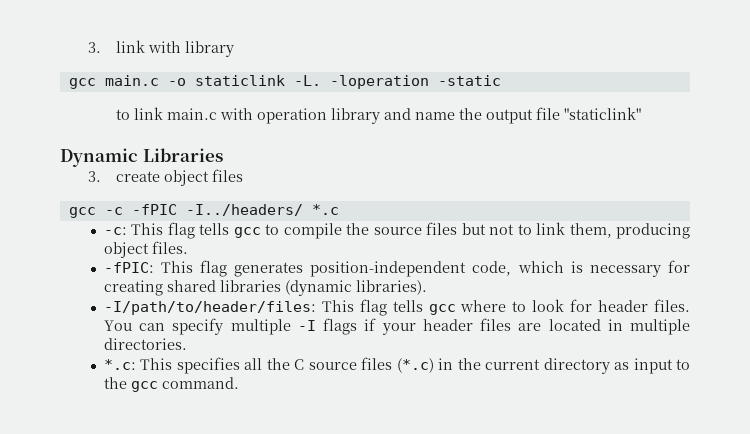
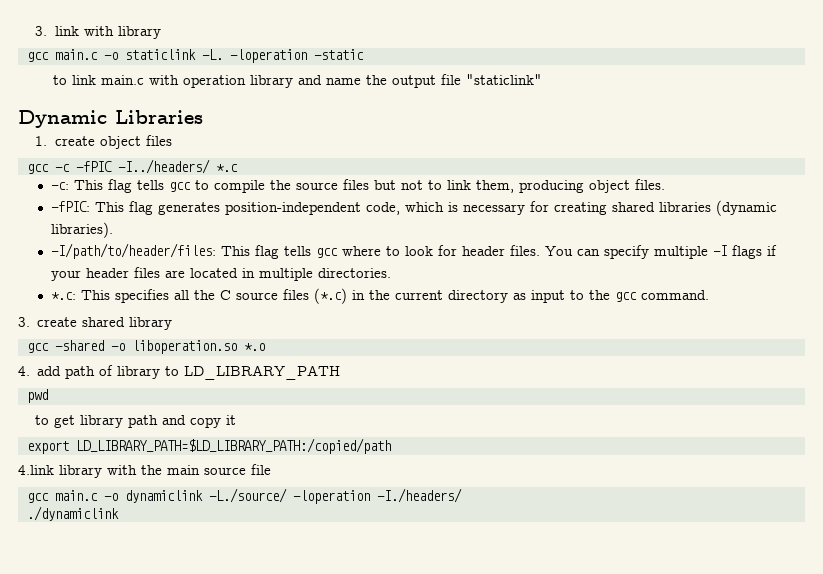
[87,171,101,182] 3. -> [35,136,48,146] 1.
(239, 383) none -> [18,317,173,330] [26,340,265,354] [18,365,341,380] [26,389,48,403] [35,415,237,428] [26,438,391,454] [18,464,271,478] [26,488,462,504] [26,506,119,521] // 3. create shared library // gcc -shared -o liboperation.so *.o // 4. add path of library to LD_LIBRARY_PATH // pwd // to get library path and copy it // export LD_LIBRARY_PATH=$LD_LIBRARY_PATH:/copied/path // 4.link library with the main source file // gcc main.c -o dynamiclink -L./source/ -loperation -I./headers/ // ./dynamiclink

